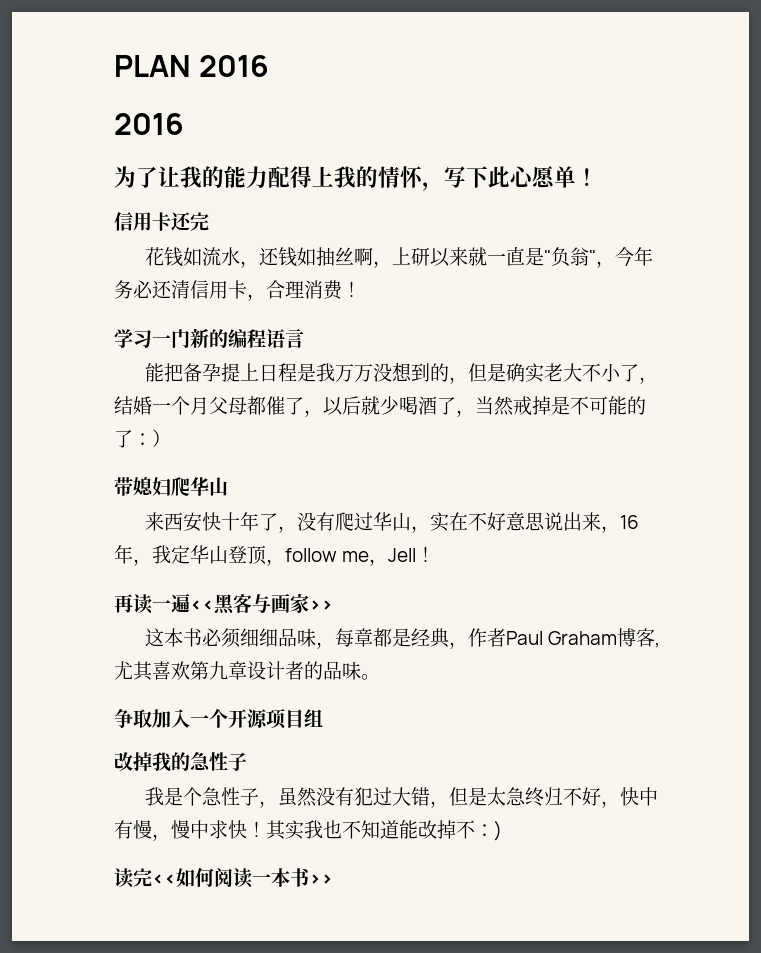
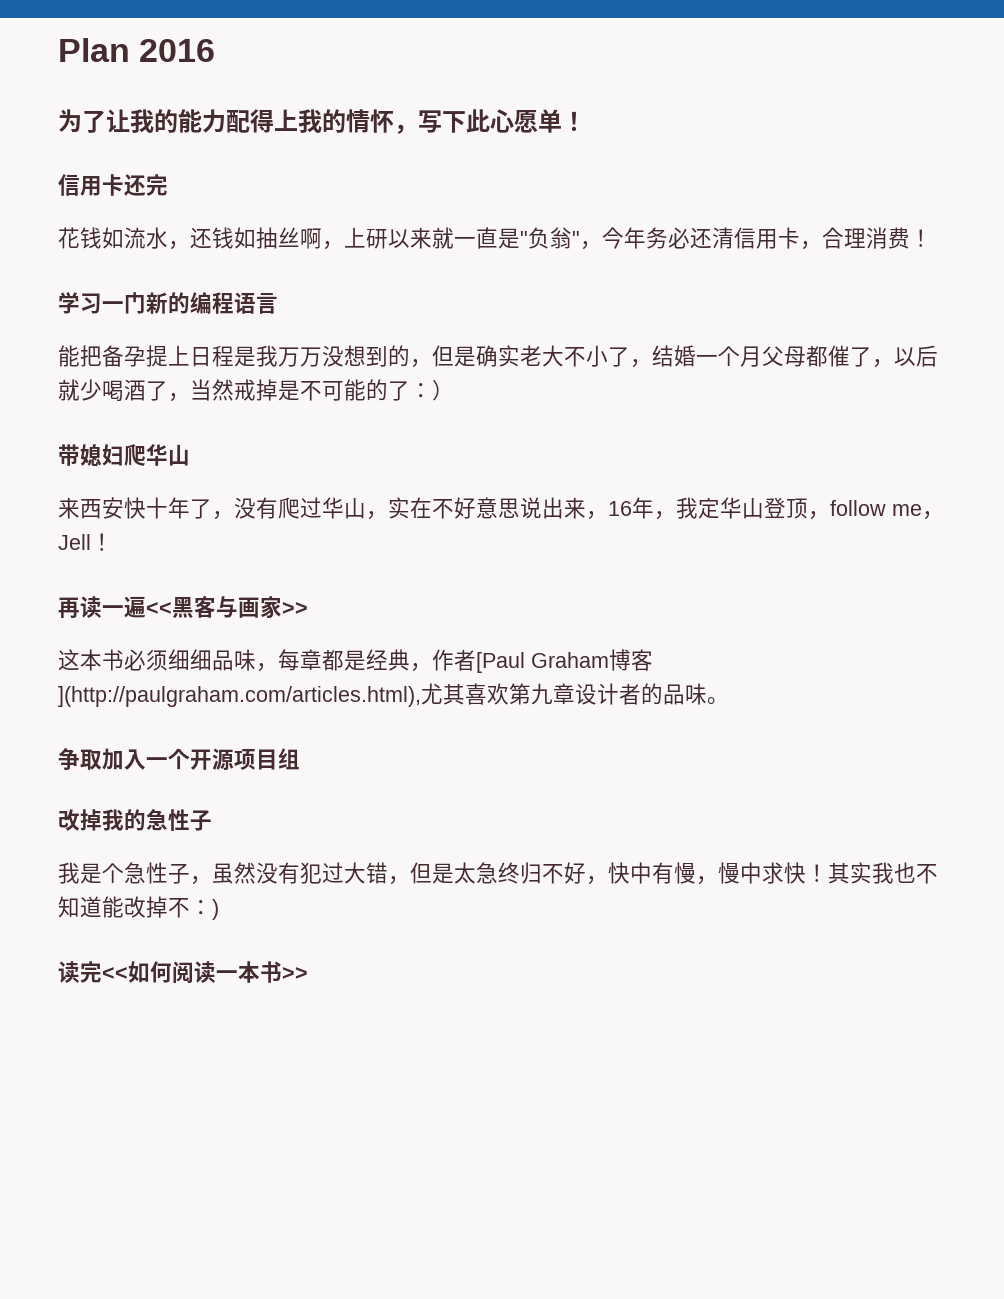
[114,55,270,77] PLAN 2016 // -> [58,38,130,62] Plan
[506,631,544,645] Paul -> [476,652,525,673] [Paul
[655,642,661,648] , -> [58,686,421,707] ](http://paulgraham.com/articles.html),

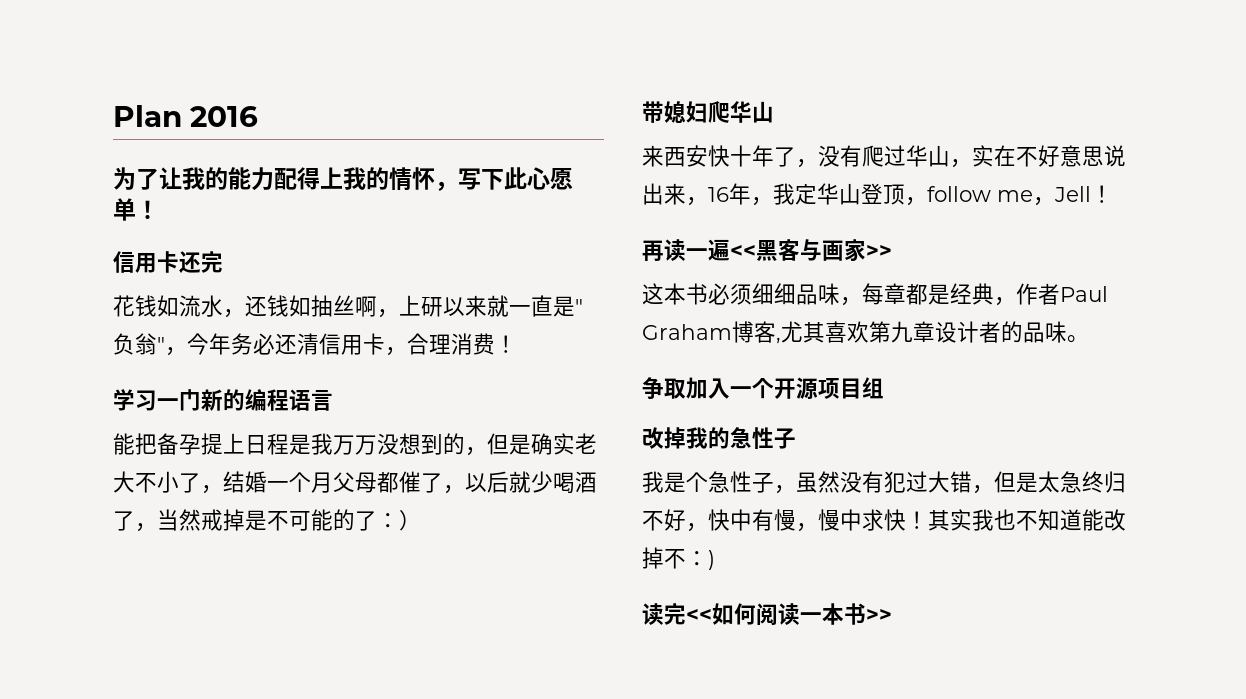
[476,652,525,673] [Paul -> [1060,286,1108,302] Paul
[58,686,421,707] ](http://paulgraham.com/articles.html), -> [776,337,781,344] ,

